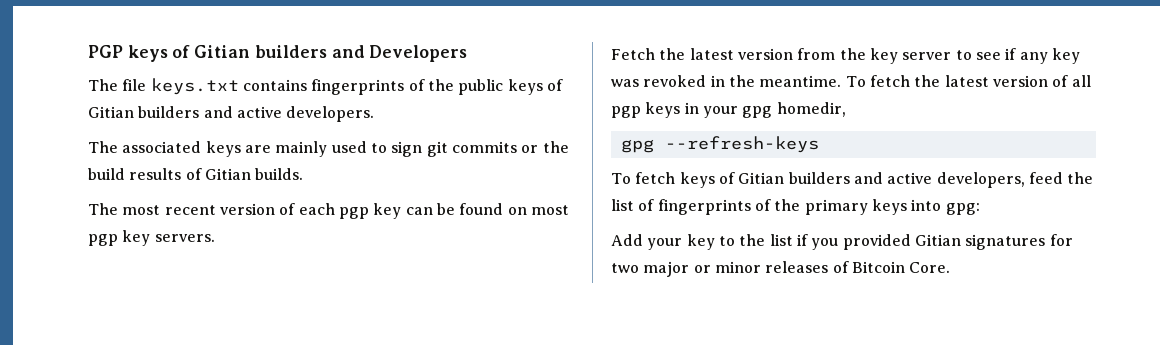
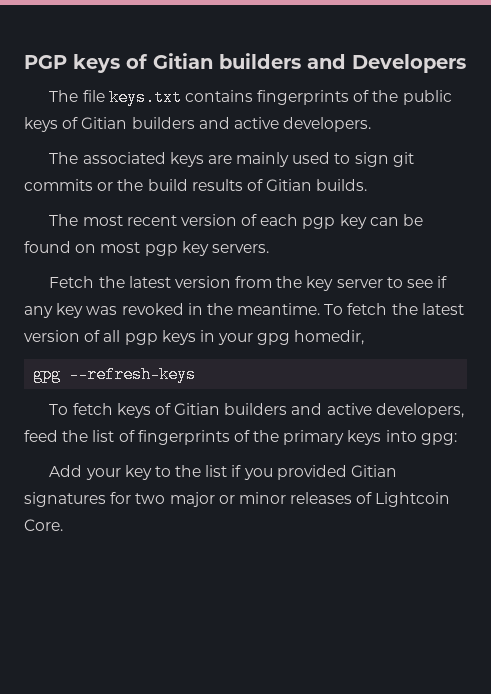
[851,261,905,273] Bitcoin -> [375,492,451,507] Lightcoin

